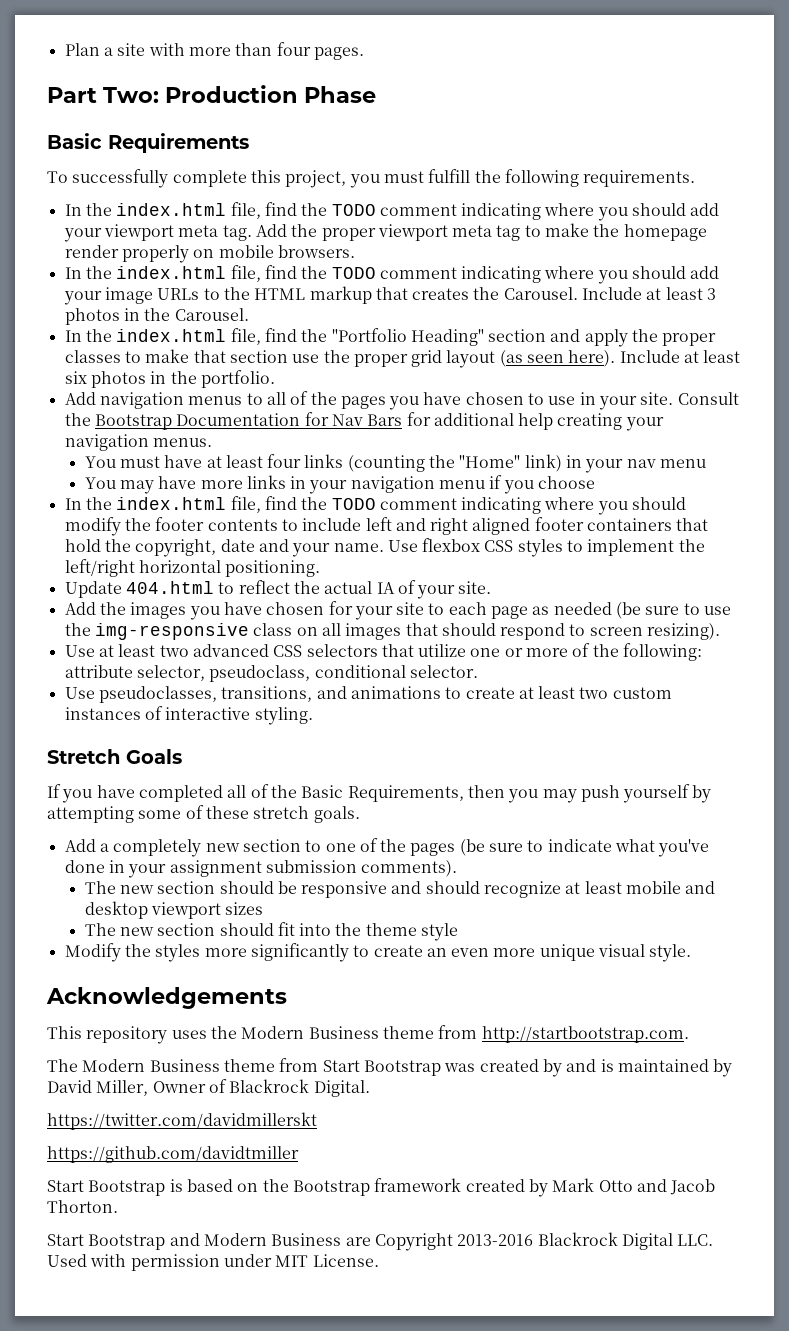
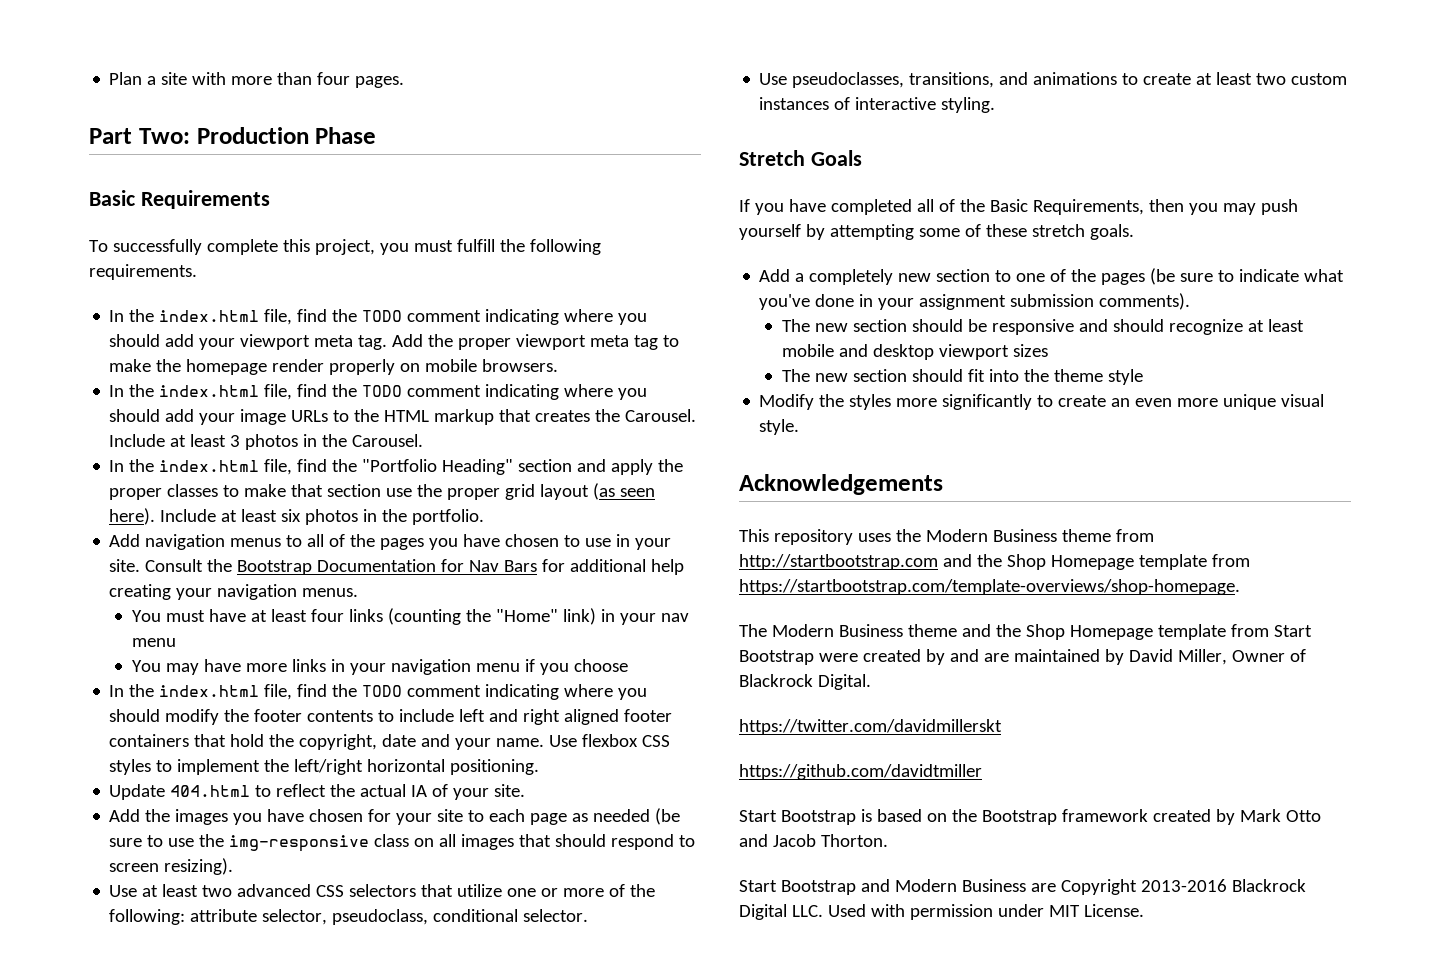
[481,1026,689,1043] http://startbootstrap.com. -> [739,554,1250,570] [739,579,1240,595] http://startbootstrap.com and the Shop Homepage template from https://startbootstrap.com/template-overviews/shop-homepage.
(275, 1065) none -> [961,624,1226,640] and the Shop Homepage template
[444,1063,476,1072] was -> [818,653,858,662] were
[600,1059,614,1072] is -> [983,653,1009,662] are

